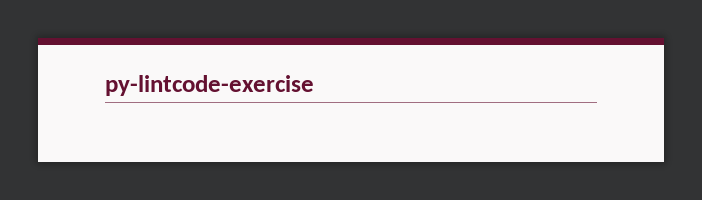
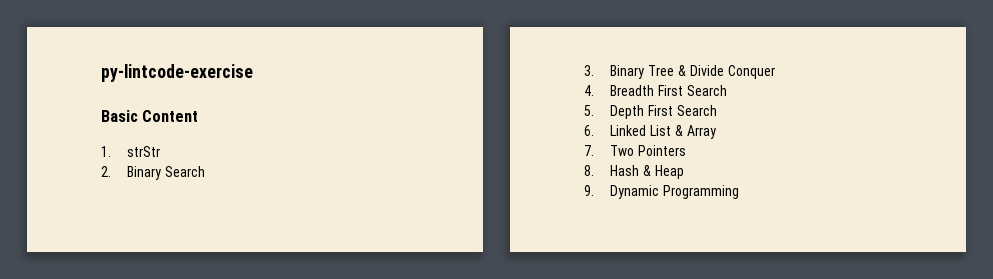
(314, 85) none -> [101,110,199,122] [101,146,161,157] [101,166,206,180] [584,65,775,79] [584,85,727,96] [584,105,717,119] [584,125,716,139] [584,145,687,156] [584,165,684,179] [584,185,740,199] // Basic Content // 1. strStr // 2. Binary Search // 3. Binary Tree & Divide Conquer // 4. Breadth First Search // 5. Depth First Search // 6. Linked List & Array // 7. Two Pointers // 8. Hash & Heap // 9. Dynamic Programming

